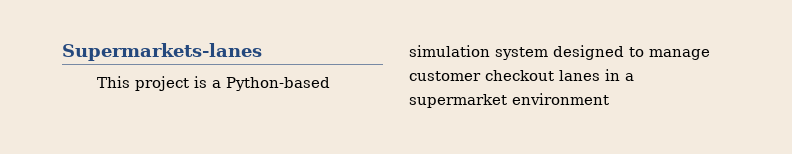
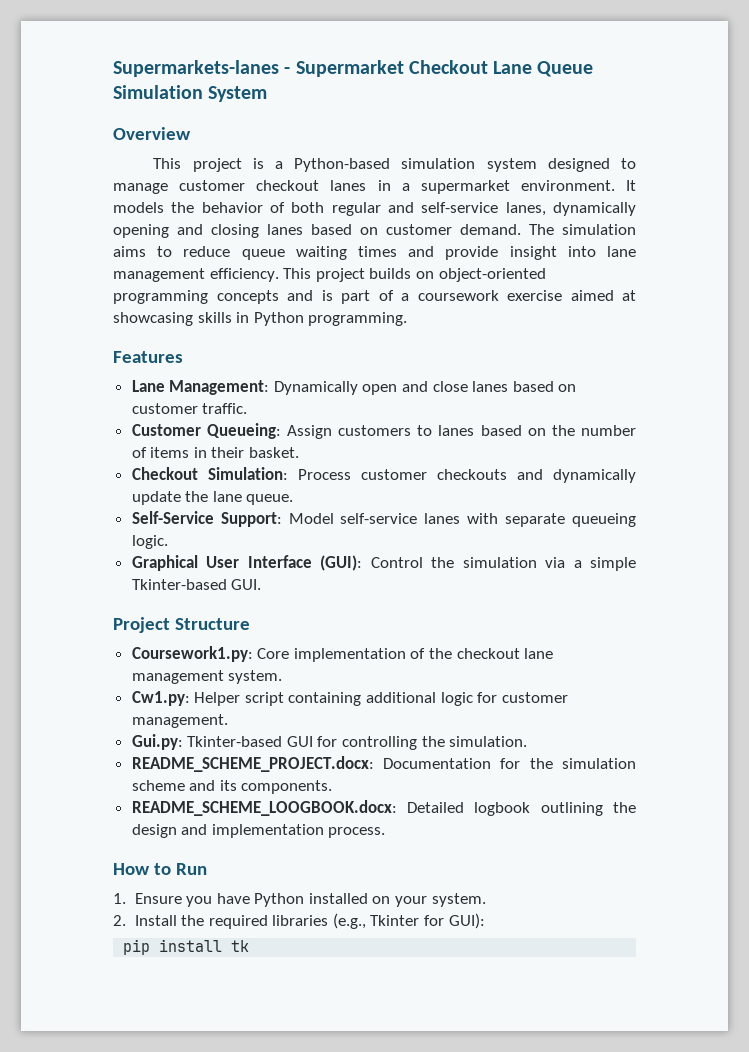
(262, 52) none -> [284,60,594,77] [113,85,268,102] [113,127,191,140] - Supermarket Checkout Lane Queue Simulation System // Overview
[512,93,609,105] environment -> [520,180,636,191] [113,202,636,216] [113,224,636,238] [113,246,636,260] [113,268,546,282] [113,290,636,304] [113,312,408,326] [113,351,183,363] [131,380,577,395] [131,403,248,414] [131,423,636,439] [131,447,300,458] [131,467,636,483] [131,491,294,505] [131,511,636,527] [131,535,168,549] [131,555,636,571] [131,579,262,590] [113,617,250,633] [131,646,554,662] [131,670,283,684] [131,691,568,706] [131,714,228,728] [131,734,528,750] [131,756,636,772] [131,780,333,794] [131,800,636,816] [131,824,386,838] [113,863,207,875] [113,893,486,907] [113,913,485,929] [123,939,250,955] environment. It models the behavior of both regular and self-service lanes, dynamically opening and closing lanes based on customer demand. The simulation aims to reduce queue waiting times and provide insight into lane management efficiency. This project builds on object-oriented programming concepts and is part of a coursework exercise aimed at showcasing skills in Python programming. // Features // Lane Management: Dynamically open and close lanes based on customer traffic. // Customer Queueing: Assign customers to lanes based on the number of items in their basket. // Checkout Simulation: Process customer checkouts and dynamically update the lane queue. // Self-Service Support: Model self-service lanes with separate queueing logic. // Graphical User Interface (GUI): Control the simulation via a simple Tkinter-based GUI. // Project Structure // Coursework1.py: Core implementation of the checkout lane management system. // Cw1.py: Helper script containing additional logic for customer management. // Gui.py: Tkinter-based GUI for controlling the simulation. // README_SCHEME_PROJECT.docx: Documentation for the simulation scheme and its components. // README_SCHEME_LOOGBOOK.docx: Detailed logbook outlining the design and implementation process. // How to Run // 1. Ensure you have Python installed on your system. // 2. Install the required libraries (e.g., Tkinter for GUI): // pip install tk

